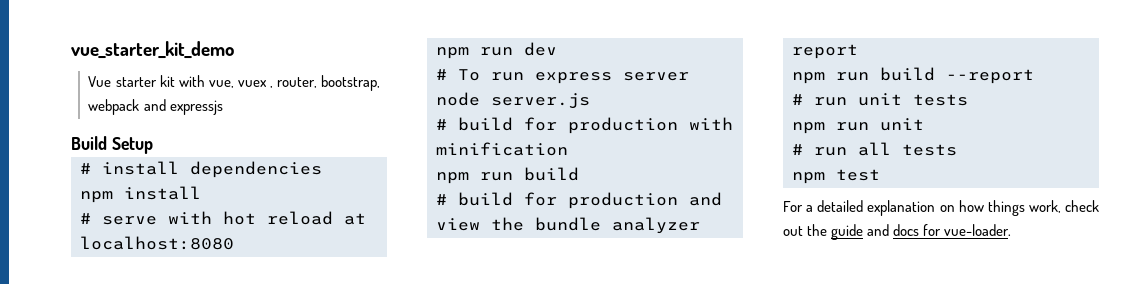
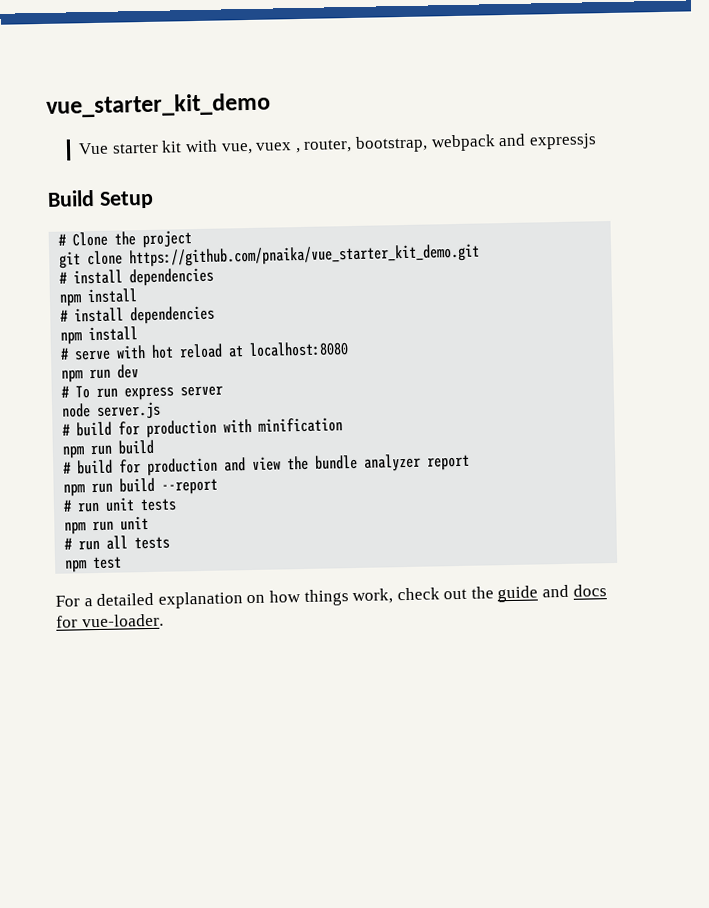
(153, 145) none -> [58,230,193,249] [59,243,481,269] [59,267,215,287] [59,288,139,307] // # Clone the project // git clone https://github.com/pnaika/vue_starter_kit_demo.git // # install dependencies // npm install

